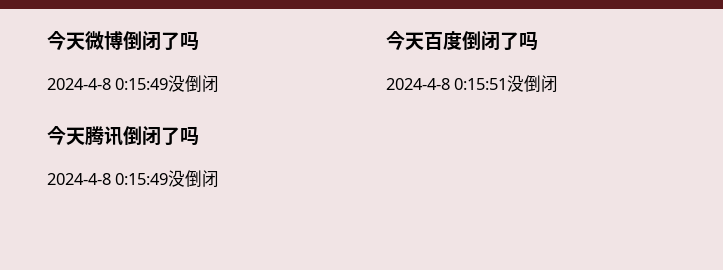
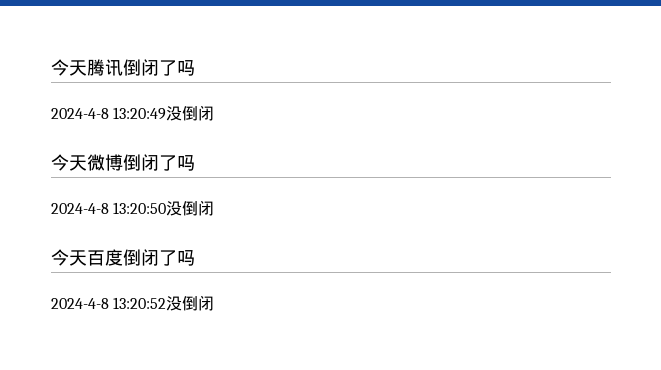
[47,31,199,51] [47,75,220,93] [47,126,199,146] [47,173,169,185] 今天微博倒闭了吗 // 2024-4-8 0:15:49没倒闭 // 今天腾讯倒闭了吗 // 2024-4-8 0:15:49 -> [51,59,195,76] [51,105,215,121] [51,154,195,171] [51,202,167,214] 今天腾讯倒闭了吗 // 2024-4-8 13:20:49没倒闭 // 今天微博倒闭了吗 // 2024-4-8 13:20:50
[454,78,508,90] 0:15:51 -> [113,297,167,309] 13:20:52

